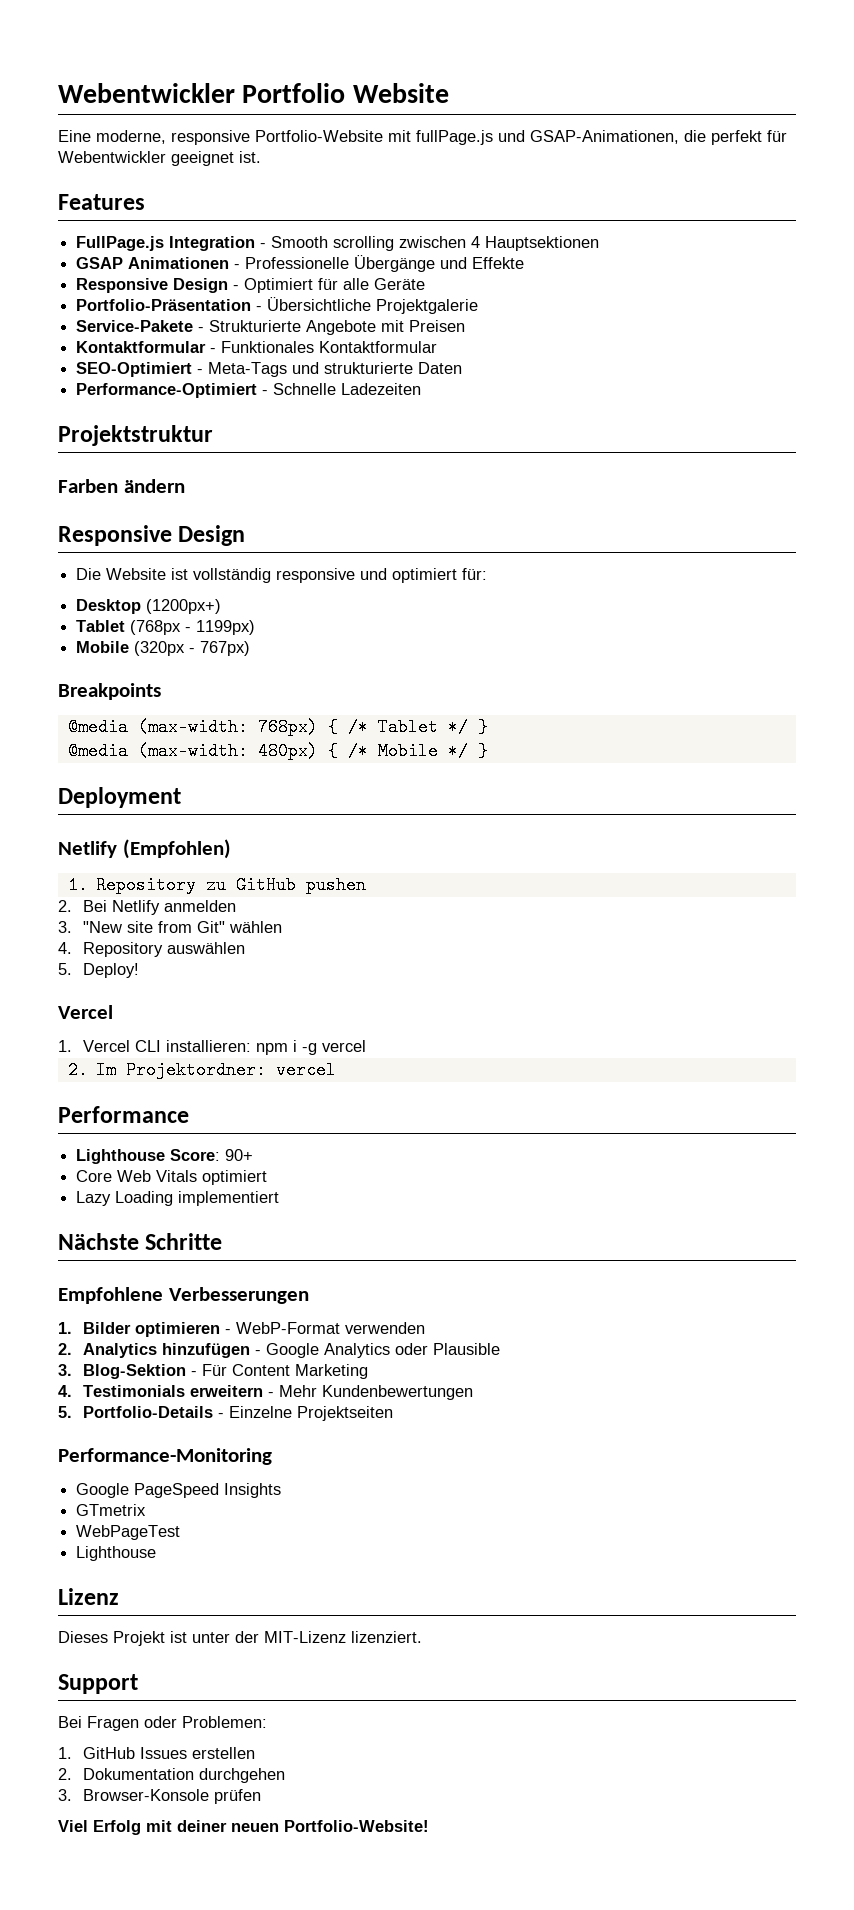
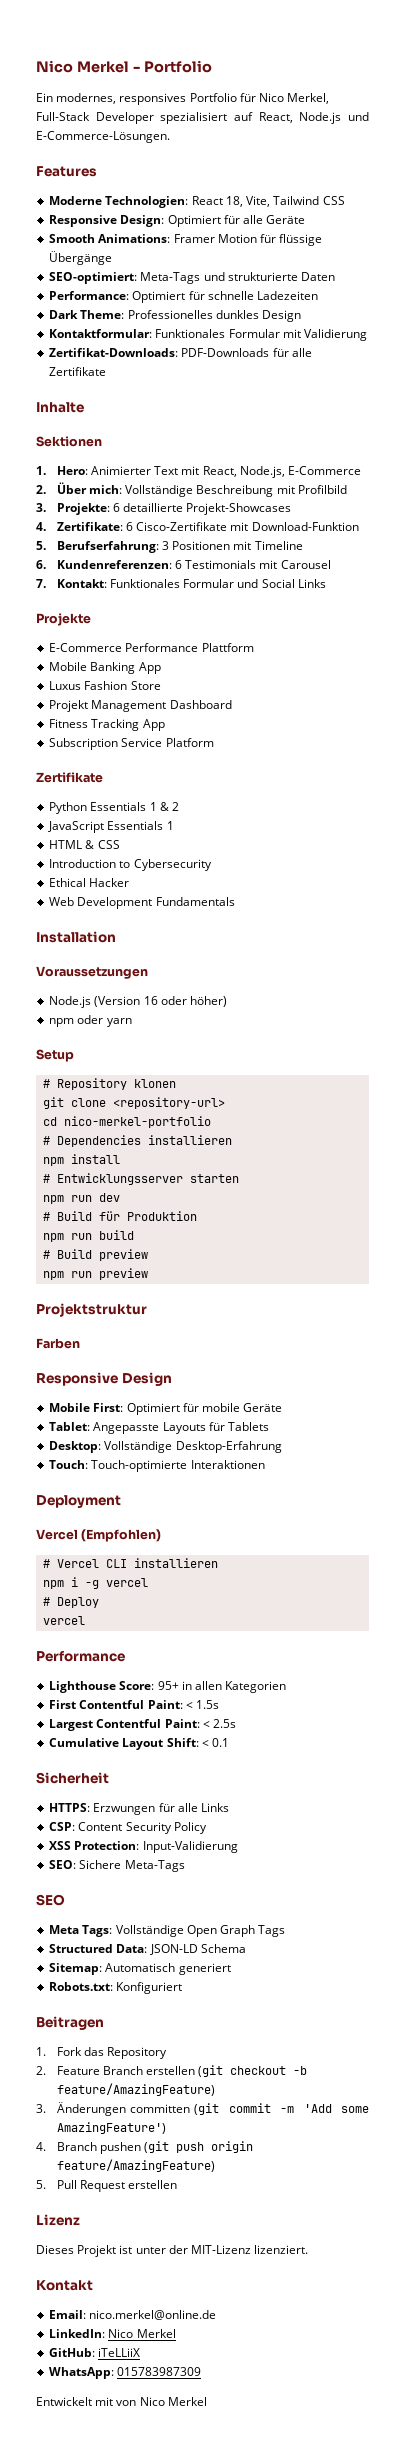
[58,83,449,103] [58,130,787,145] [58,151,261,166] [58,194,145,210] [76,236,600,251] [76,255,525,272] [76,278,240,293] Webentwickler Portfolio Website // Eine moderne, responsive Portfolio-Website mit fullPage.js und GSAP-Animationen, die perfekt für Webentwickler geeignet ist. // Features // FullPage.js Integration - Smooth scrolling zwischen 4 Hauptsektionen // GSAP Animationen - Professionelle Übergänge und Effekte // Responsive Design - -> [36,60,212,73] [36,93,330,105] [36,112,369,124] [36,131,170,143] [36,166,97,177] [49,196,345,208] [49,215,165,227] Nico Merkel - Portfolio // Ein modernes, responsives Portfolio für Nico Merkel, Full-Stack Developer spezialisiert auf React, Node.js und E-Commerce-Lösungen. // Features // Moderne Technologien: React 18, Vite, Tailwind CSS // Responsive Design:
[76,297,479,314] [76,320,466,335] [76,341,438,353] [76,362,463,377] [76,383,422,398] Portfolio-Präsentation - Übersichtliche Projektgalerie // Service-Pakete - Strukturierte Angebote mit Preisen // Kontaktformular - Funktionales Kontaktformular // SEO-Optimiert - Meta-Tags und strukturierte Daten // Performance-Optimiert - Schnelle Ladezeiten -> [49,234,323,246] [49,251,113,265] [49,272,336,284] [49,291,319,303] [49,310,302,322] [49,329,368,341] [49,348,312,357] [49,367,107,376] [36,402,84,413] [36,436,102,447] [36,466,361,478] [36,482,347,497] [36,503,292,515] [36,522,359,531] [36,541,303,553] [36,560,331,569] [36,579,326,588] [36,613,91,626] [49,643,254,652] [49,662,161,674] [49,681,161,690] [49,700,232,712] [49,719,165,731] [49,738,214,750] [36,772,103,783] [49,802,180,814] [48,821,174,833] [49,840,120,849] [49,859,212,871] [49,878,130,887] [49,897,235,909] [36,931,116,943] [36,966,148,979] [49,996,228,1008] [49,1015,132,1027] [36,1049,74,1062] [43,1078,177,1090] [43,1097,226,1109] [43,1116,212,1128] [43,1135,233,1147] [43,1154,121,1166] [43,1173,240,1185] [43,1193,121,1204] [43,1211,198,1221] [43,1230,135,1242] [43,1249,149,1261] [43,1268,149,1280] Smooth Animations: Framer Motion für flüssige Übergänge // SEO-optimiert: Meta-Tags und strukturierte Daten // Performance: Optimiert für schnelle Ladezeiten // Dark Theme: Professionelles dunkles Design // Kontaktformular: Funktionales Formular mit Validierung // Zertifikat-Downloads: PDF-Downloads für alle Zertifikate // Inhalte // Sektionen // 1. Hero: Animierter Text mit React, Node.js, E-Commerce // 2. Über mich: Vollständige Beschreibung mit Profilbild // 3. Projekte: 6 detaillierte Projekt-Showcases // 4. Zertifikate: 6 Cisco-Zertifikate mit Download-Funktion // 5. Berufserfahrung: 3 Positionen mit Timeline // 6. Kundenreferenzen: 6 Testimonials mit Carousel // 7. Kontakt: Funktionales Formular und Social Links // Projekte // E-Commerce Performance Plattform // Mobile Banking App // Luxus Fashion Store // Projekt Management Dashboard // Fitness Tracking App // Subscription Service Platform // Zertifikate // Python Essentials 1 & 2 // JavaScript Essentials 1 // HTML & CSS // Introduction to Cybersecurity // Ethical Hacker // Web Development Fundamentals // Installation // Voraussetzungen // Node.js (Version 16 oder höher) // npm oder yarn // Setup // # Repository klonen // git clone <repository-url> // cd nico-merkel-portfolio // # Dependencies installieren // npm install // # Entwicklungsserver starten // npm run dev // # Build für Produktion // npm run build // # Build preview // npm run preview
[123,479,185,493] ändern -> (80, 1343) none
[76,568,488,583] [76,599,222,614] [76,620,256,635] [76,641,251,656] [58,683,161,700] [67,718,488,736] [67,742,488,760] Die Website ist vollständig responsive und optimiert für: // Desktop (1200px+) // Tablet (768px - 1199px) // Mobile (320px - 767px) // Breakpoints // @media (max-width: 768px) { /* Tablet */ } // @media (max-width: 480px) { /* Mobile */ } -> [49,1403,283,1415] [49,1422,270,1434] [49,1441,282,1453] [49,1460,265,1472] Mobile First: Optimiert für mobile Geräte // Tablet: Angepasste Layouts für Tablets // Desktop: Vollständige Desktop-Erfahrung // Touch: Touch-optimierte Interaktionen
[58,841,117,858] Netlify -> [36,1529,78,1540] Vercel
[67,876,367,894] [58,900,237,915] [58,921,283,933] [58,942,246,957] [58,963,140,978] [58,1005,113,1019] [58,1040,72,1052] 1. Repository zu GitHub pushen // 2. Bei Netlify anmelden // 3. "New site from Git" wählen // 4. Repository auswählen // 5. Deploy! // Vercel // 1. -> [43,1559,51,1568] #
[166,1040,252,1052] installieren: -> [134,1558,219,1568] installieren //
[67,1061,267,1079] 2. Im Projektordner: -> [43,1597,100,1608] # Deploy //
[225,1149,254,1161] [76,1170,268,1185] [76,1191,280,1206] [58,1233,223,1250] [58,1287,309,1304] [58,1322,426,1337] [58,1343,501,1358] [58,1364,369,1379] [58,1385,474,1400] [58,1406,394,1421] [58,1448,272,1465] [76,1483,282,1498] [76,1504,147,1516] [76,1525,181,1540] [76,1546,157,1561] 90+ // Core Web Vitals optimiert // Lazy Loading implementiert // Nächste Schritte // Empfohlene Verbesserungen // 1. Bilder optimieren - WebP-Format verwenden // 2. Analytics hinzufügen - Google Analytics oder Plausible // 3. Blog-Sektion - Für Content Marketing // 4. Testimonials erweitern - Mehr Kundenbewertungen // 5. Portfolio-Details - Einzelne Projektseiten // Performance-Monitoring // Google PageSpeed Insights // GTmetrix // WebPageTest // Lighthouse -> [157,1681,287,1693] [49,1700,220,1709] [49,1719,237,1731] [49,1738,230,1750] [36,1772,109,1784] [49,1803,230,1815] [49,1822,207,1834] [49,1841,238,1853] [49,1860,185,1872] [36,1894,65,1906] [49,1925,286,1937] [49,1944,246,1955] [49,1963,231,1975] [49,1982,183,1994] [36,2016,104,2030] [36,2047,168,2059] [36,2065,308,2077] [56,2083,215,2096] [36,2102,369,2116] [56,2122,166,2134] [36,2141,254,2154] [56,2159,215,2172] [36,2180,178,2192] 95+ in allen Kategorien // First Contentful Paint: < 1.5s // Largest Contentful Paint: < 2.5s // Cumulative Layout Shift: < 0.1 // Sicherheit // HTTPS: Erzwungen für alle Links // CSP: Content Security Policy // XSS Protection: Input-Validierung // SEO: Sichere Meta-Tags // SEO // Meta Tags: Vollständige Open Graph Tags // Structured Data: JSON-LD Schema // Sitemap: Automatisch generiert // Robots.txt: Konfiguriert // Beitragen // 1. Fork das Repository // 2. Feature Branch erstellen (git checkout -b feature/AmazingFeature) // 3. Änderungen committen (git commit -m 'Add some AmazingFeature') // 4. Branch pushen (git push origin feature/AmazingFeature) // 5. Pull Request erstellen
[58,1674,138,1694] [58,1716,267,1731] [58,1747,256,1759] [58,1768,286,1783] [58,1789,262,1804] [58,1820,429,1835] Support // Bei Fragen oder Problemen: // 1. GitHub Issues erstellen // 2. Dokumentation durchgehen // 3. Browser-Konsole prüfen // Viel Erfolg mit deiner neuen Portfolio-Website! -> [36,2280,93,2291] [49,2310,217,2320] [49,2329,176,2338] [49,2348,141,2357] [49,2367,202,2379] [36,2397,207,2406] Kontakt // Email: nico.merkel@online.de // LinkedIn: Nico Merkel // GitHub: iTeLLiiX // WhatsApp: 015783987309 // Entwickelt mit von Nico Merkel

